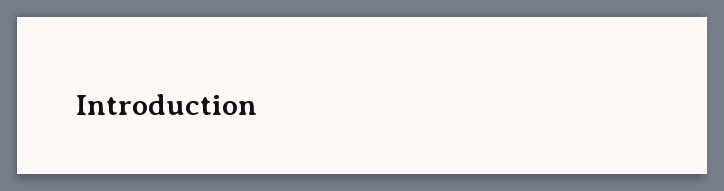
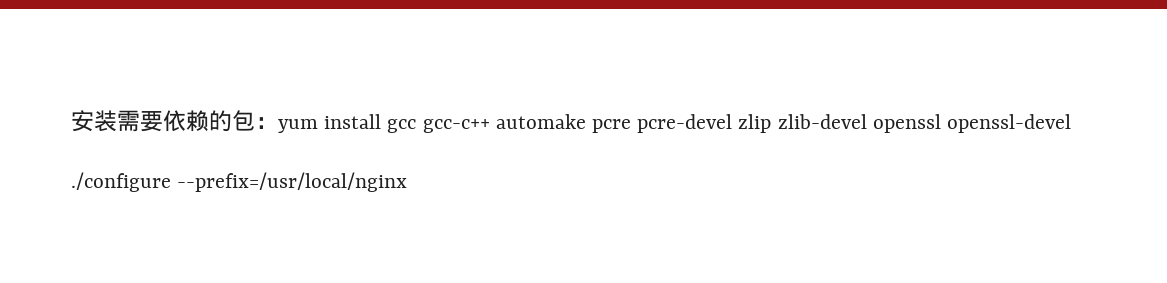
[76,94,257,115] Introduction -> [71,110,1072,133] [71,172,408,192] 安装需要依赖的包：yum install gcc gcc-c++ automake pcre pcre-devel zlip zlib-devel openssl openssl-devel // ./configure --prefix=/usr/local/nginx

